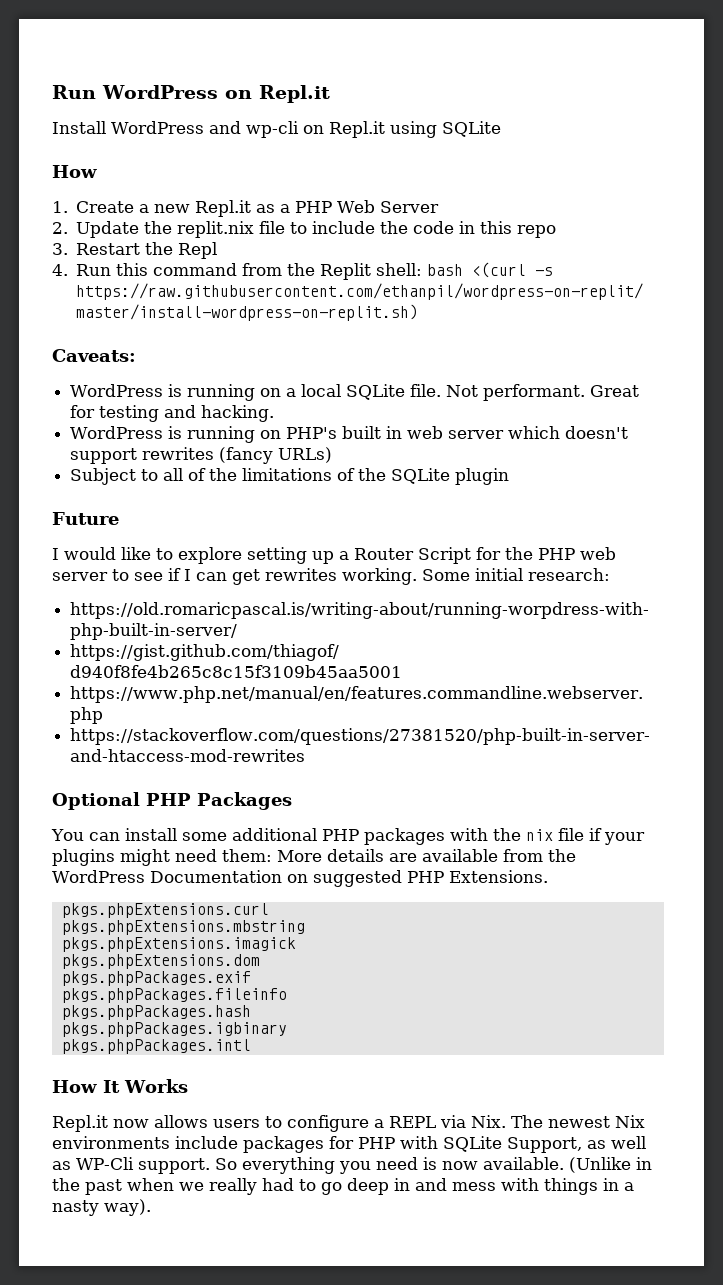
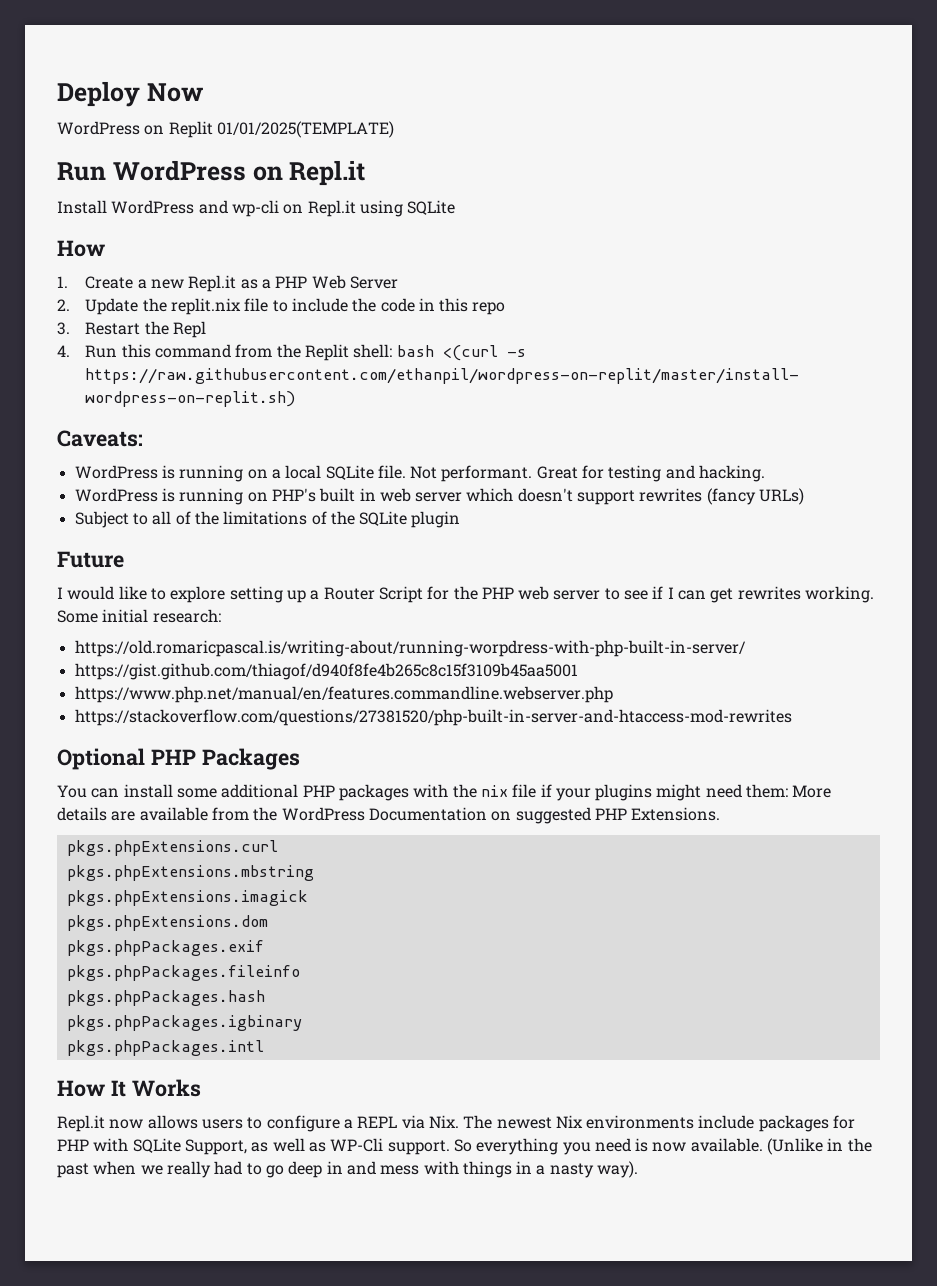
(52, 92) none -> [57,81,203,107] [57,121,394,138] Deploy Now // WordPress on Replit 01/01/2025(TEMPLATE) //

